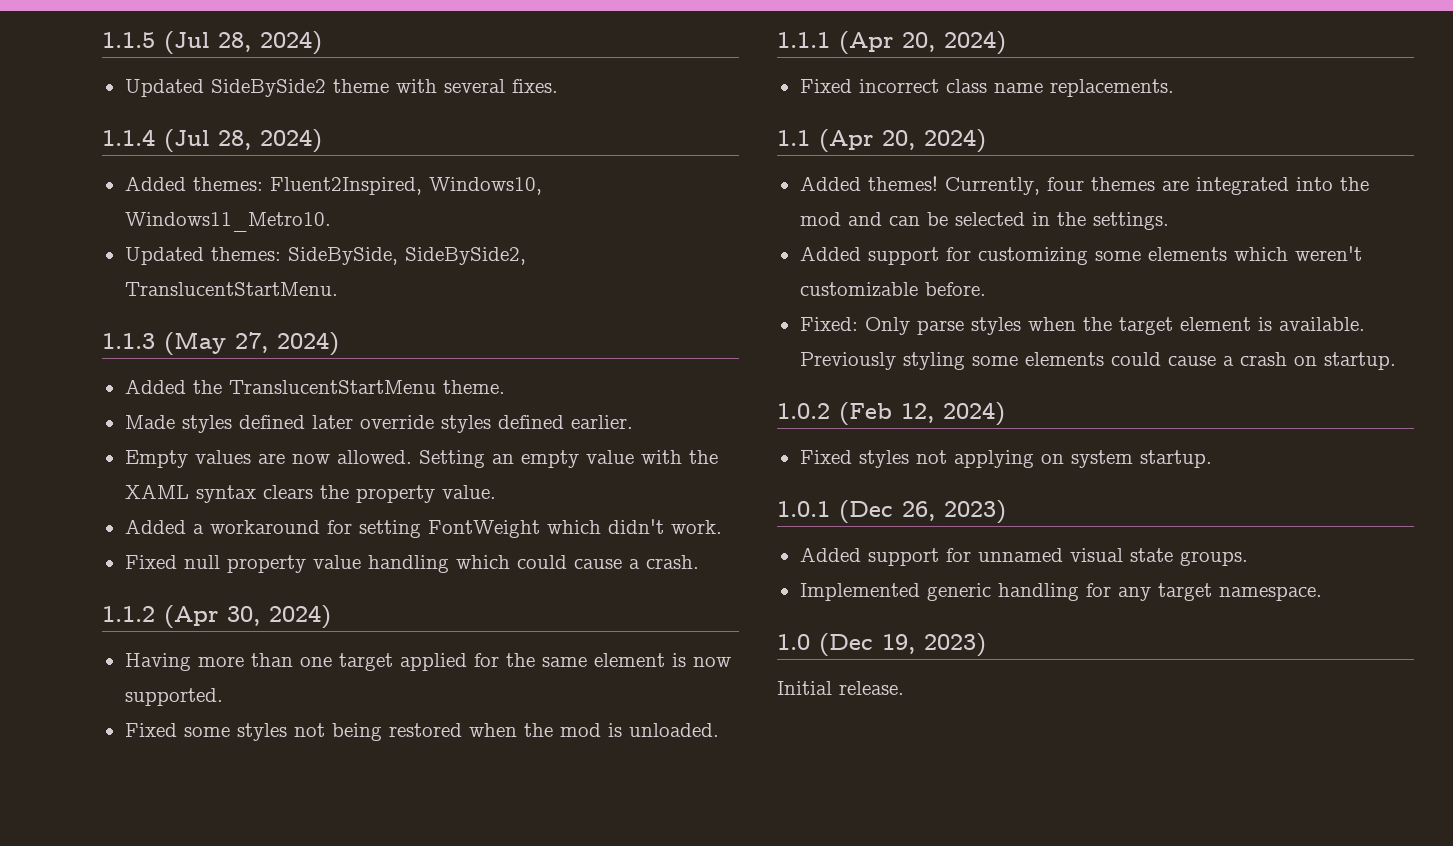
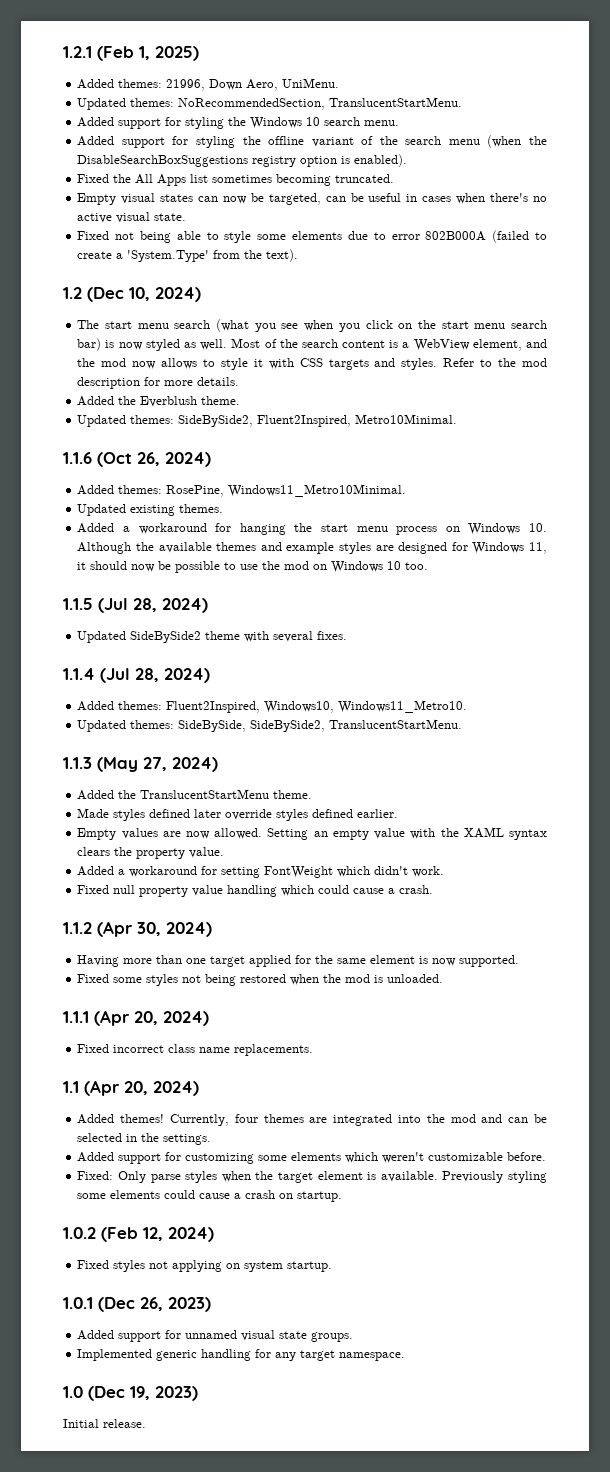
(102, 40) none -> [63,46,199,61] [77,78,340,91] [77,97,463,110] [77,117,400,129] [77,135,547,148] [77,154,408,167] [77,174,395,186] [77,193,547,205] [77,212,187,223] [77,230,547,243] [77,249,299,262] [63,287,201,302] [77,319,547,332] [77,338,547,351] [77,358,548,370] [77,377,240,389] [77,396,241,407] [77,414,458,427] [63,452,211,467] [77,484,407,497] [77,504,224,516] [77,523,548,535] [77,542,547,554] [77,561,429,573] 1.2.1 (Feb 1, 2025) // Added themes: 21996, Down Aero, UniMenu. // Updated themes: NoRecommendedSection, TranslucentStartMenu. // Added support for styling the Windows 10 search menu. // Added support for styling the offline variant of the search menu (when the DisableSearchBoxSuggestions registry option is enabled). // Fixed the All Apps list sometimes becoming truncated. // Empty visual states can now be targeted, can be useful in cases when there's no active visual state. // Fixed not being able to style some elements due to error 802B000A (failed to create a 'System.Type' from the text). // 1.2 (Dec 10, 2024) // The start menu search (what you see when you click on the start menu search bar) is now styled as well. Most of the search content is a WebView element, and the mod now allows to style it with CSS targets and styles. Refer to the mod description for more details. // Added the Everblush theme. // Updated themes: SideBySide2, Fluent2Inspired, Metro10Minimal. // 1.1.6 (Oct 26, 2024) // Added themes: RosePine, Windows11_Metro10Minimal. // Updated existing themes. // Added a workaround for hanging the start menu process on Windows 10. Although the available themes and example styles are designed for Windows 11, it should now be possible to use the mod on Windows 10 too. //

